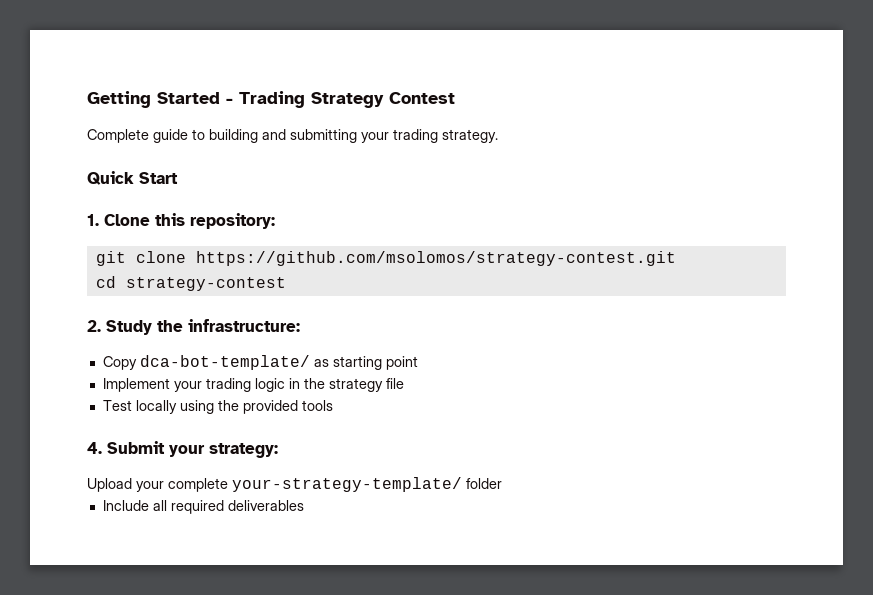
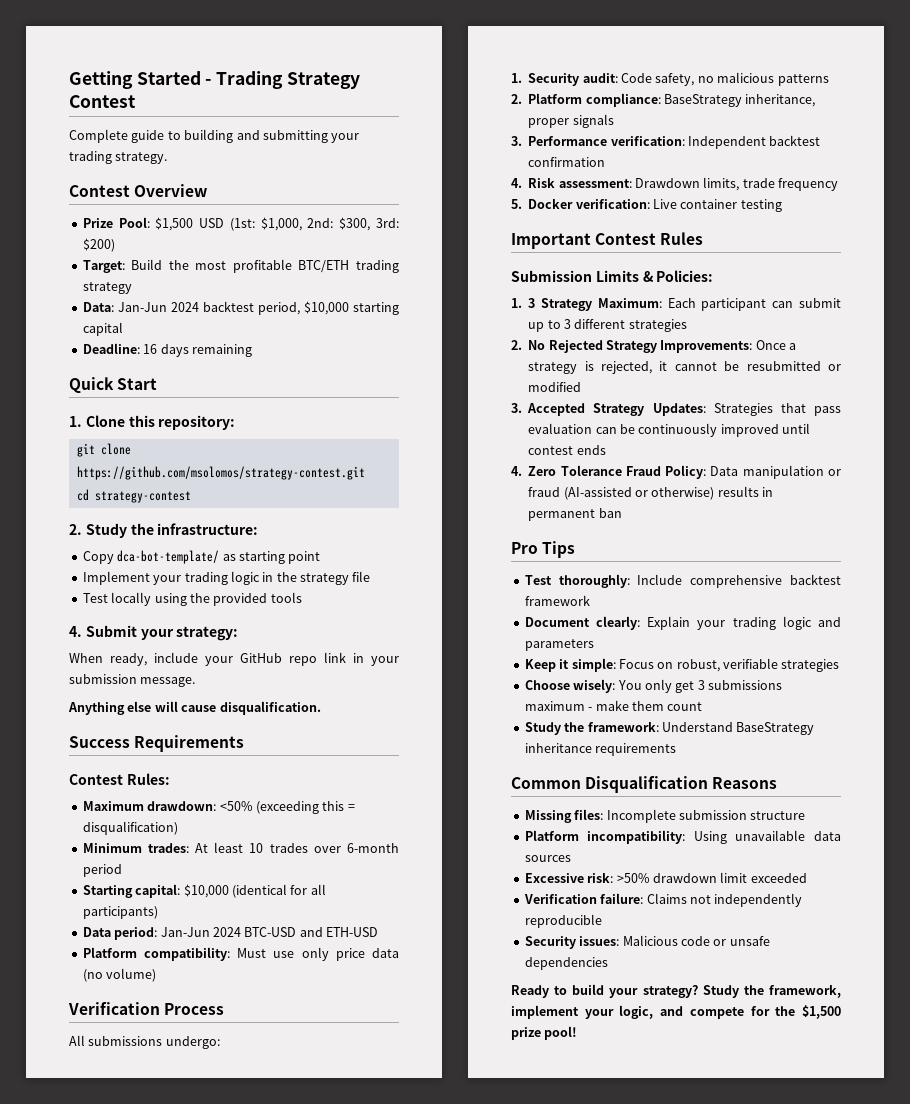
(498, 136) none -> [69,184,208,197] [82,217,399,231] [82,238,115,252] [82,259,399,273] [82,282,132,294] [82,301,399,315] [82,322,123,336] [82,343,252,357] // Contest Overview // Prize Pool: $1,500 USD (1st: $1,000, 2nd: $300, 3rd: $200) // Target: Build the most profitable BTC/ETH trading strategy // Data: Jan-Jun 2024 backtest period, $10,000 starting capital // Deadline: 16 days remaining
[87,477,502,492] [102,500,304,514] Upload your complete your-strategy-template/ folder // Include all required deliverables -> [69,652,399,666] [69,674,196,687] [68,701,321,715] [69,735,245,752] [69,773,170,785] [82,801,355,814] [82,821,178,835] [82,842,399,853] [82,864,122,877] [82,884,326,898] [82,906,158,919] [82,927,378,940] [82,947,399,961] [82,968,157,982] [68,1002,225,1015] [69,1035,220,1049] [511,72,829,86] [511,93,816,107] [528,114,614,128] [511,135,821,149] [528,157,606,167] [511,177,839,191] [511,199,782,212] [511,232,704,249] [511,270,714,282] [511,298,841,311] [528,319,687,332] [511,340,797,353] [528,361,841,374] [528,382,582,392] [511,403,841,416] [528,423,811,437] [528,445,606,455] [511,465,841,479] [528,486,774,500] [528,508,622,521] [511,541,576,558] [524,574,841,588] [524,595,590,606] [524,616,841,630] [524,639,594,651] [524,658,840,672] [524,679,782,693] [524,700,703,711] [524,722,815,735] [524,743,677,756] [511,776,778,793] [524,809,806,823] [524,830,841,844] [524,855,571,862] [524,872,807,883] [523,893,803,907] [524,914,602,928] [524,935,770,949] [524,957,608,970] [511,984,841,998] [511,1005,841,1019] [511,1026,578,1040] When ready, include your GitHub repo link in your submission message. // Anything else will cause disqualification. // Success Requirements // Contest Rules: // Maximum drawdown: <50% (exceeding this = disqualification) // Minimum trades: At least 10 trades over 6-month period // Starting capital: $10,000 (identical for all participants) // Data period: Jan-Jun 2024 BTC-USD and ETH-USD // Platform compatibility: Must use only price data (no volume) // Verification Process // All submissions undergo: // 1. Security audit: Code safety, no malicious patterns // 2. Platform compliance: BaseStrategy inheritance, proper signals // 3. Performance verification: Independent backtest confirmation // 4. Risk assessment: Drawdown limits, trade frequency // 5. Docker verification: Live container testing // Important Contest Rules // Submission Limits & Policies: // 1. 3 Strategy Maximum: Each participant can submit up to 3 different strategies // 2. No Rejected Strategy Improvements: Once a strategy is rejected, it cannot be resubmitted or modified // 3. Accepted Strategy Updates: Strategies that pass evaluation can be continuously improved until contest ends // 4. Zero Tolerance Fraud Policy: Data manipulation or fraud (AI-assisted or otherwise) results in permanent ban // Pro Tips // Test thoroughly: Include comprehensive backtest framework // Document clearly: Explain your trading logic and parameters // Keep it simple: Focus on robust, verifiable strategies // Choose wisely: You only get 3 submissions maximum - make them count // Study the framework: Understand BaseStrategy inheritance requirements // Common Disqualification Reasons // Missing files: Incomplete submission structure // Platform incompatibility: Using unavailable data sources // Excessive risk: >50% drawdown limit exceeded // Verification failure: Claims not independently reproducible // Security issues: Malicious code or unsafe dependencies // Ready to build your strategy? Study the framework, implement your logic, and compete for the $1,500 prize pool!

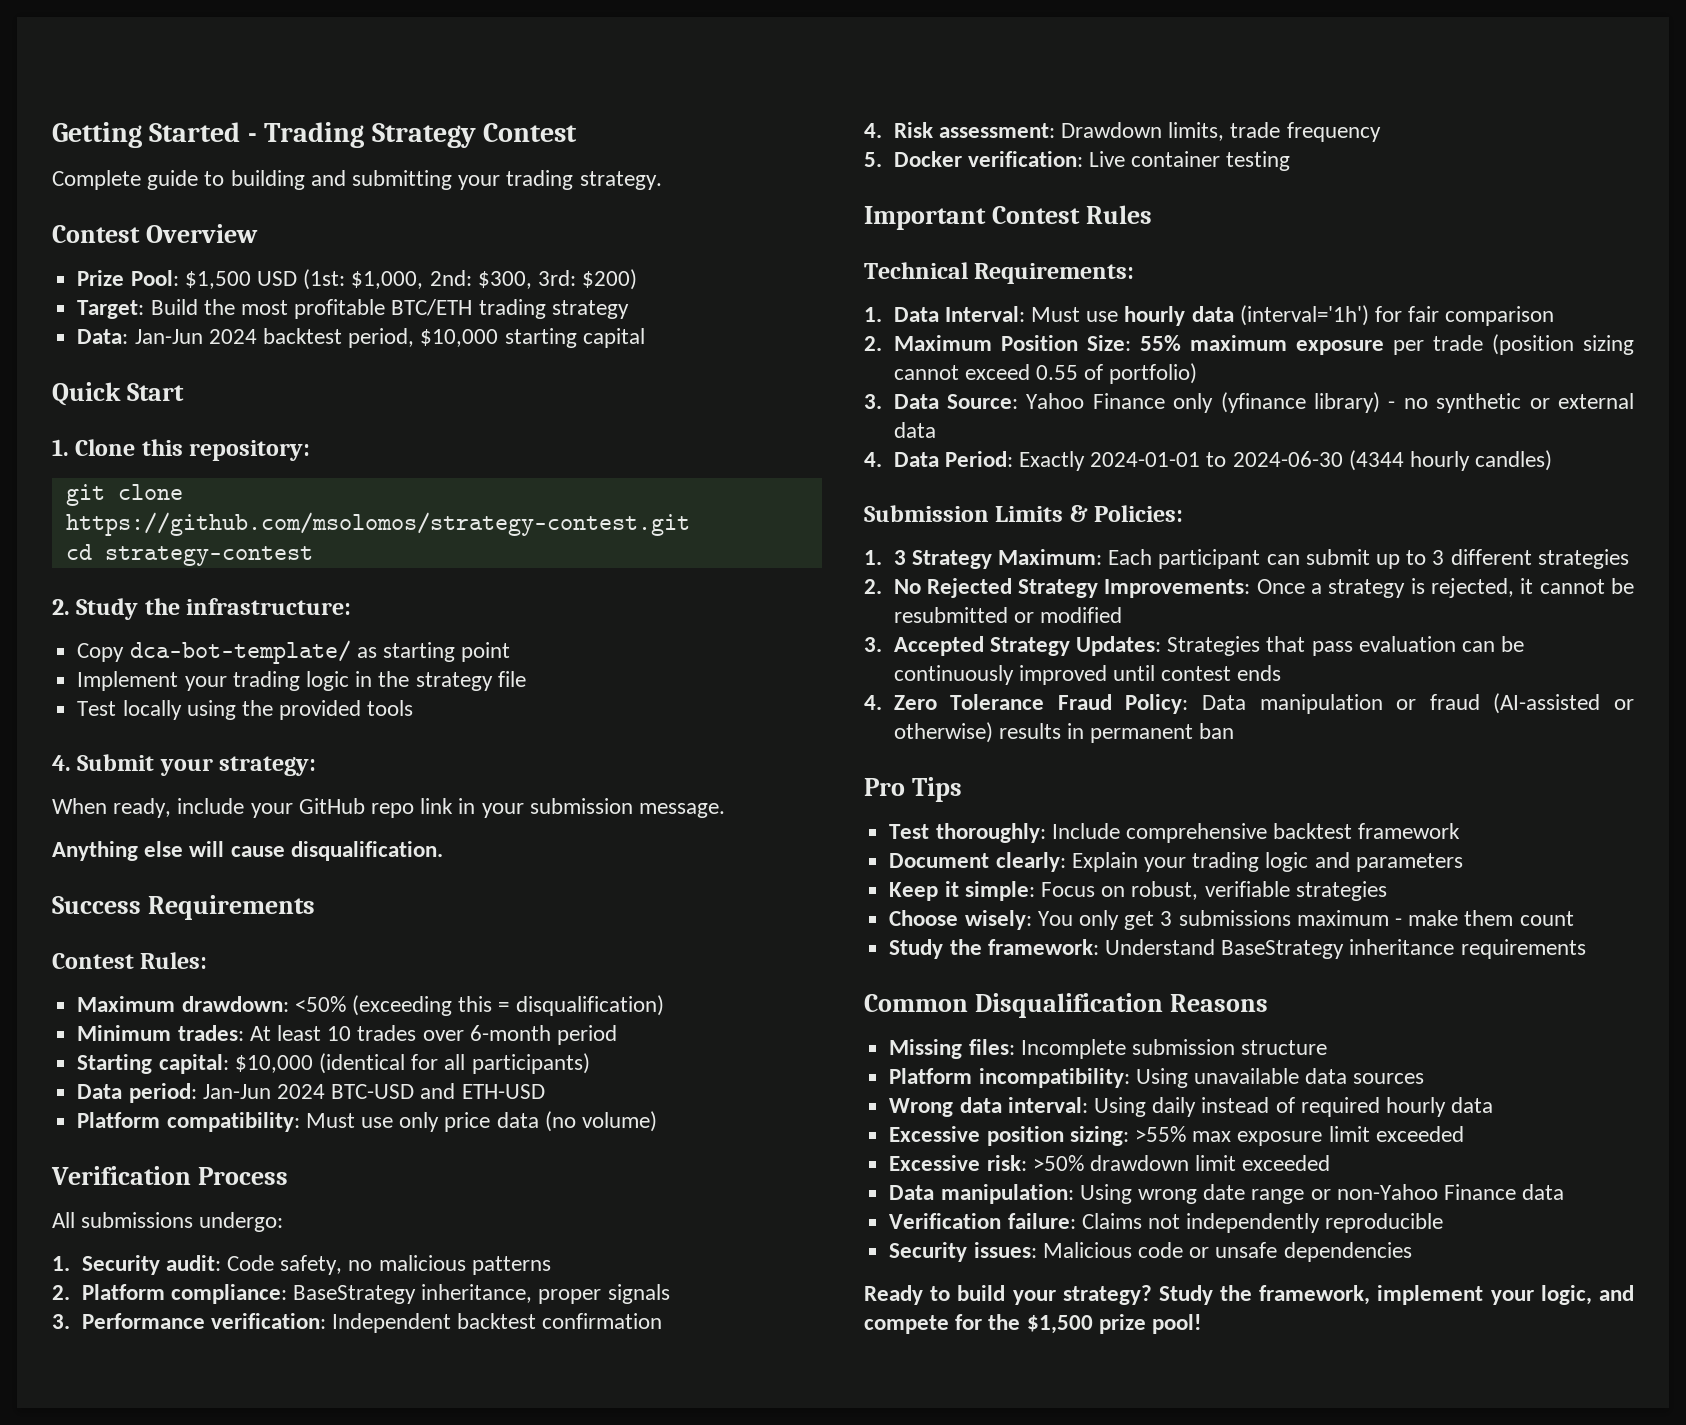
[82,343,252,357] // Deadline: 16 days remaining -> (645, 338) none
(704, 238) none -> [864,262,1135,284] [864,305,1555,326] [864,334,1634,355] [893,363,1198,384] [864,392,1634,413] [893,422,936,438] [864,450,1553,471] // Technical Requirements: // 1. Data Interval: Must use hourly data (interval='1h') for fair comparison // 2. Maximum Position Size: 55% maximum exposure per trade (position sizing cannot exceed 0.55 of portfolio) // 3. Data Source: Yahoo Finance only (yfinance library) - no synthetic or external data // 4. Data Period: Exactly 2024-01-01 to 2024-06-30 (4344 hourly candles)
(571, 858) none -> [889,1097,1494,1117] [889,1126,1464,1146] // Wrong data interval: Using daily instead of required hourly data // Excessive position sizing: >55% max exposure limit exceeded
(807, 878) none -> [889,1184,1565,1204] // Data manipulation: Using wrong date range or non-Yahoo Finance data

